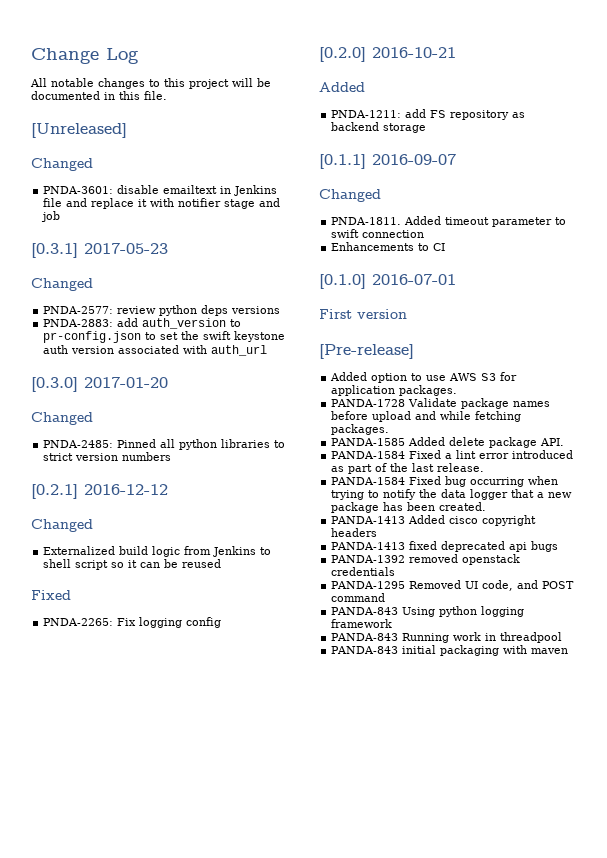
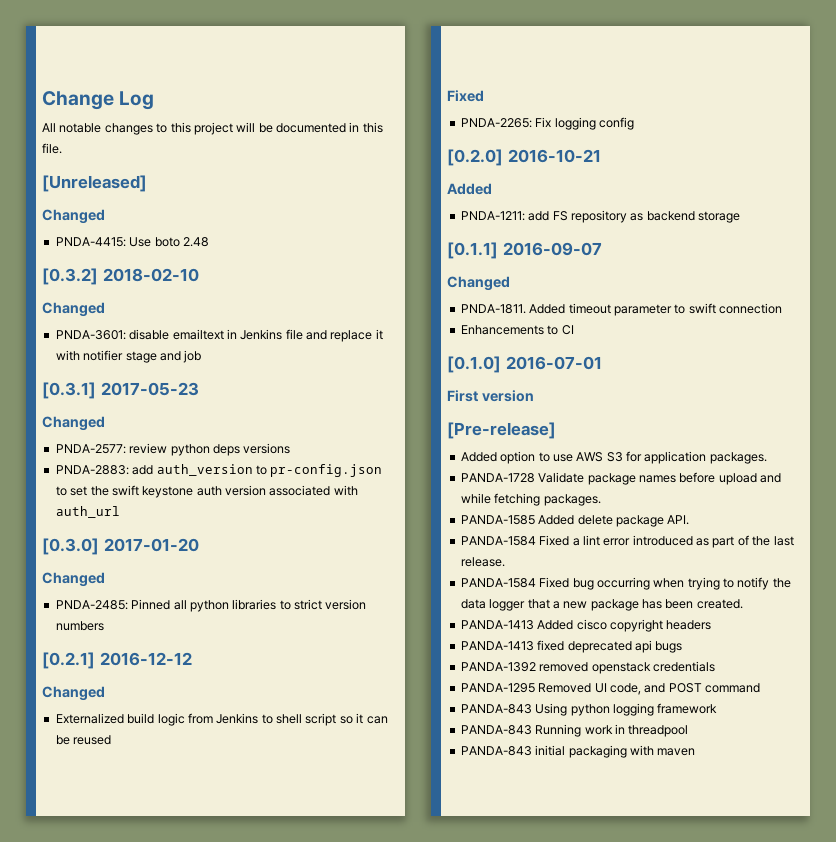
(93, 164) none -> [55,237,209,247] [42,268,199,285] [42,302,105,317] // PNDA-4415: Use boto 2.48 // [0.3.2] 2018-02-10 // Changed

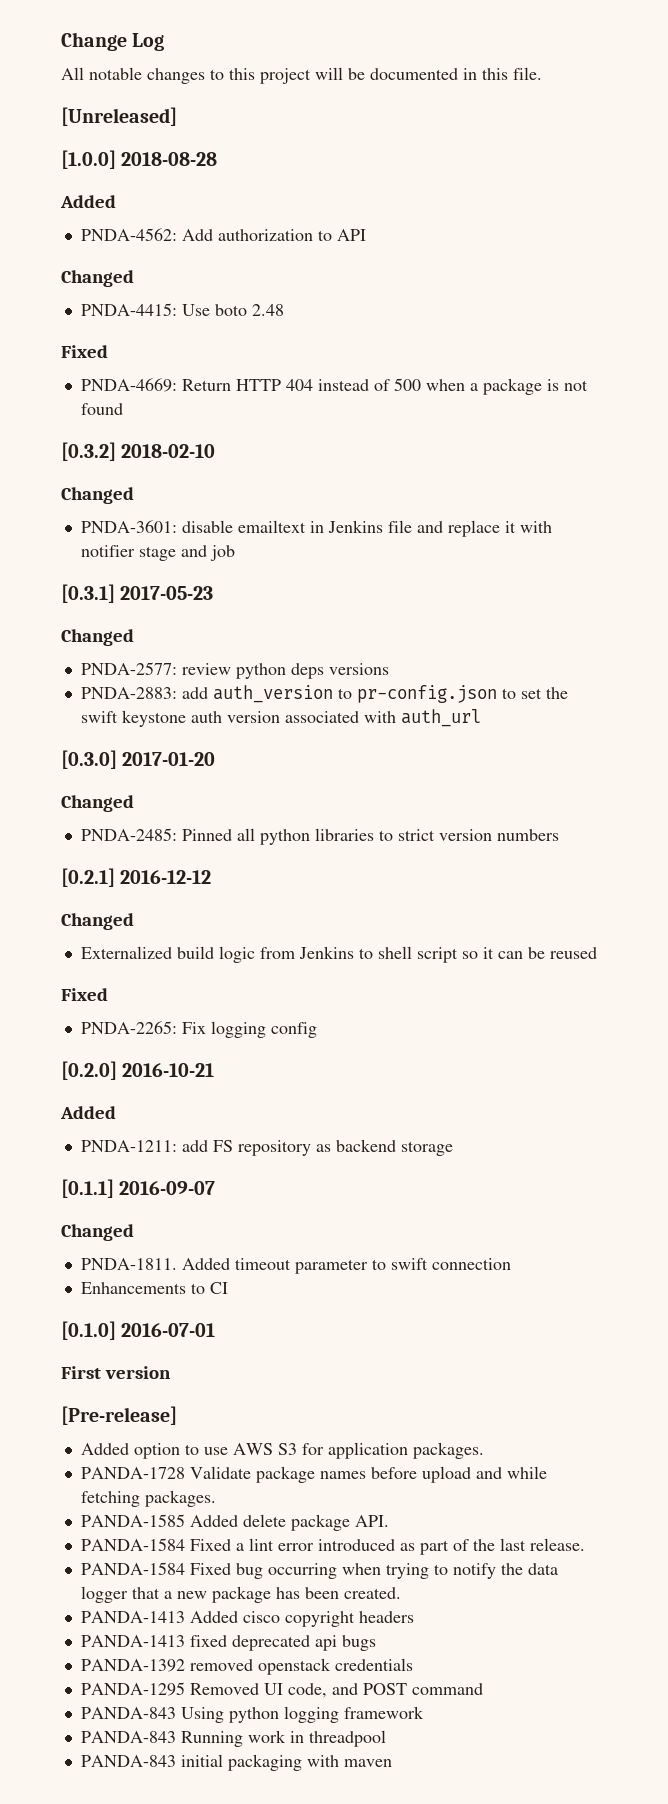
(147, 183) none -> [61,150,218,169] [60,195,116,208] [80,228,366,241] // [1.0.0] 2018-08-28 // Added // PNDA-4562: Add authorization to API
(209, 242) none -> [61,345,108,358] [80,378,588,395] [80,403,123,415] // Fixed // PNDA-4669: Return HTTP 404 instead of 500 when a package is not found

